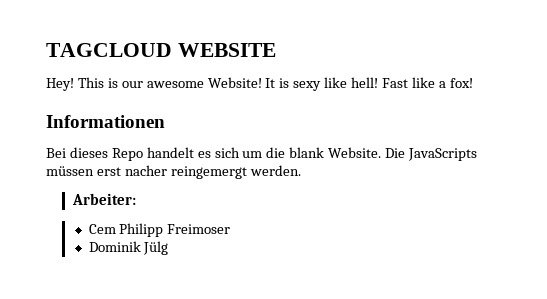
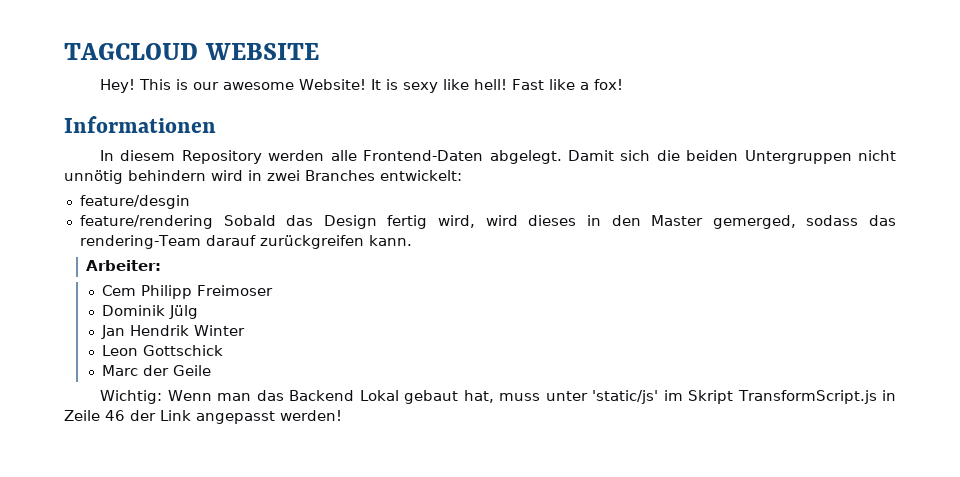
[46,147,478,161] [46,165,301,179] Bei dieses Repo handelt es sich um die blank Website. Die JavaScripts müssen erst nacher reingemergt werden. -> [100,150,896,164] [64,170,462,184] [79,195,190,209] [79,215,896,229] [79,235,412,249] In diesem Repository werden alle Frontend-Daten abgelegt. Damit sich die beiden Untergruppen nicht unnötig behindern wird in zwei Branches entwickelt: // feature/desgin // feature/rendering Sobald das Design fertig wird, wird dieses in den Master gemerged, sodass das rendering-Team darauf zurückgreifen kann.
(169, 248) none -> [100,325,245,339] [101,345,223,356] [101,365,211,376] [100,390,896,404] [64,410,342,424] // Jan Hendrik Winter // Leon Gottschick // Marc der Geile // Wichtig: Wenn man das Backend Lokal gebaut hat, muss unter 'static/js' im Skript TransformScript.js in Zeile 46 der Link angepasst werden!

